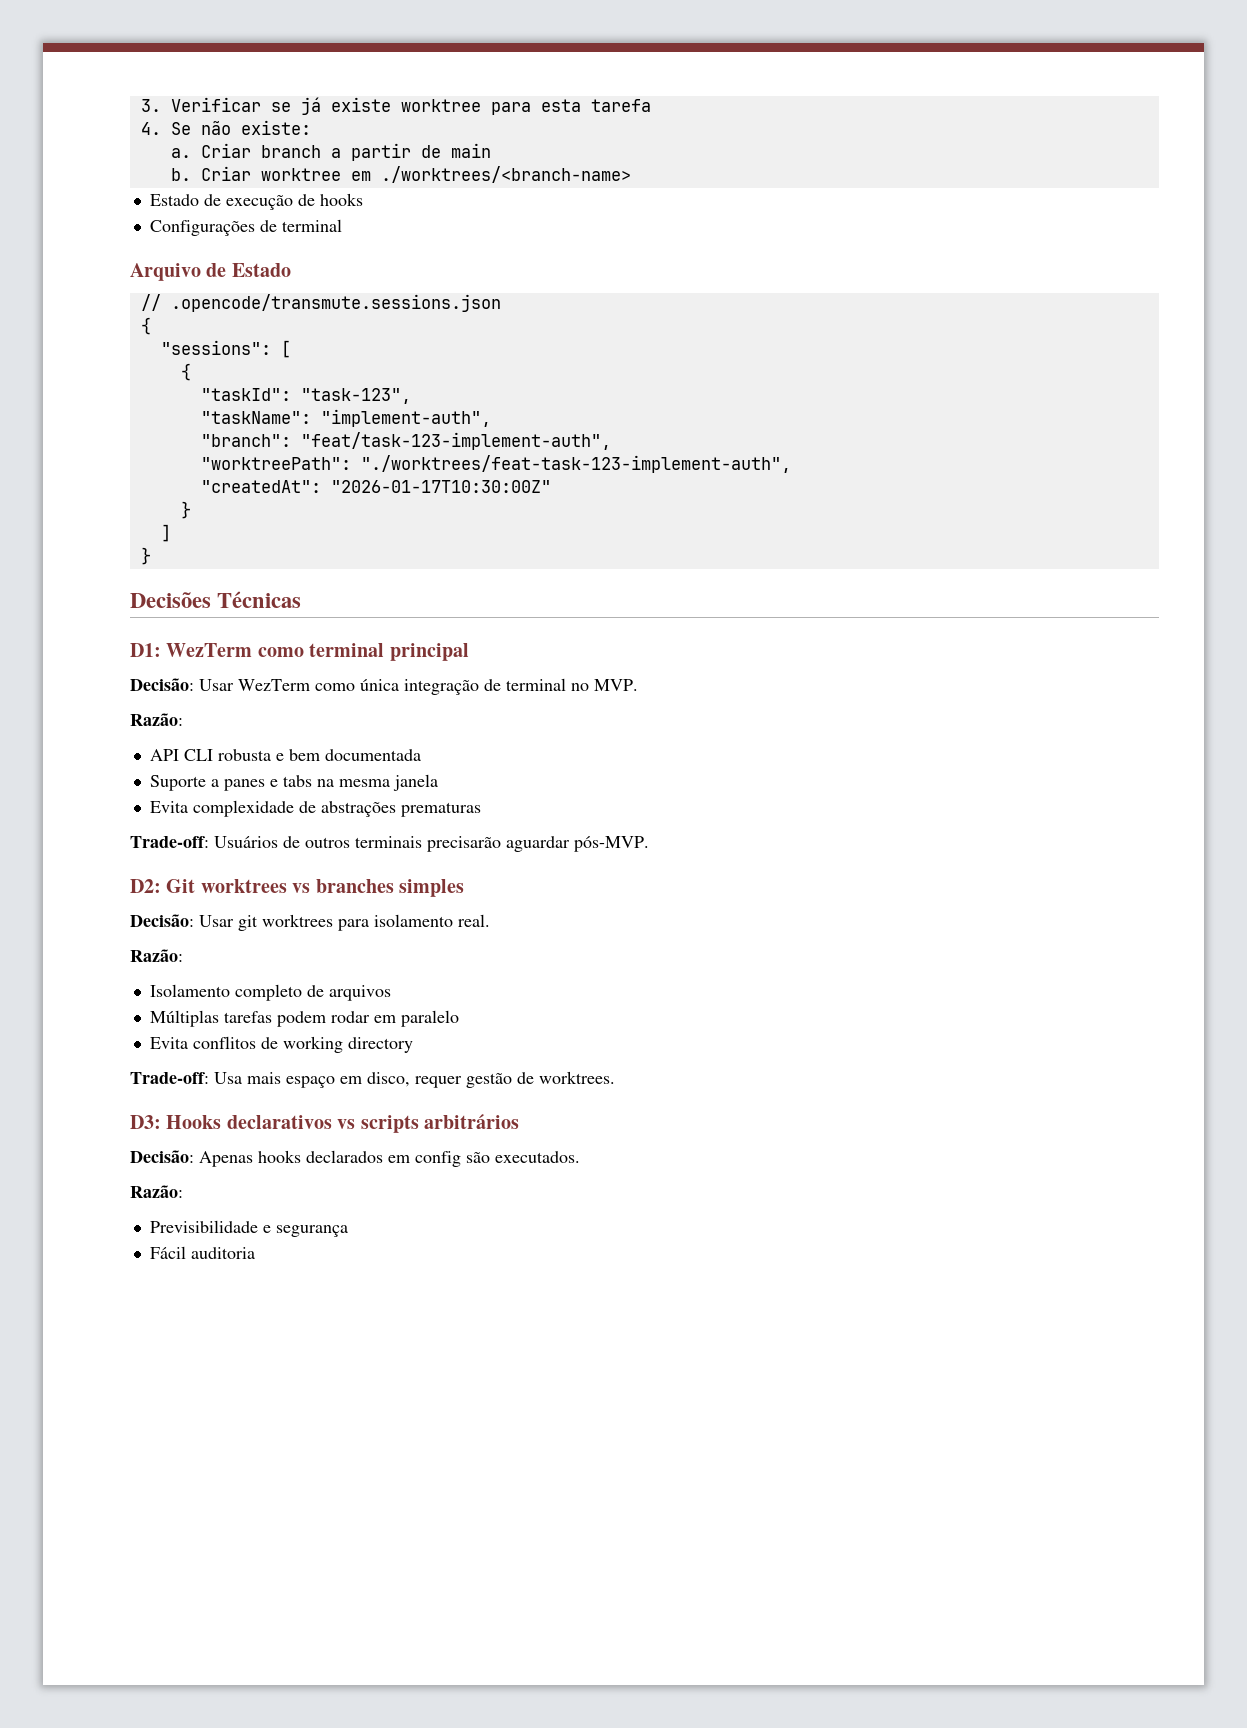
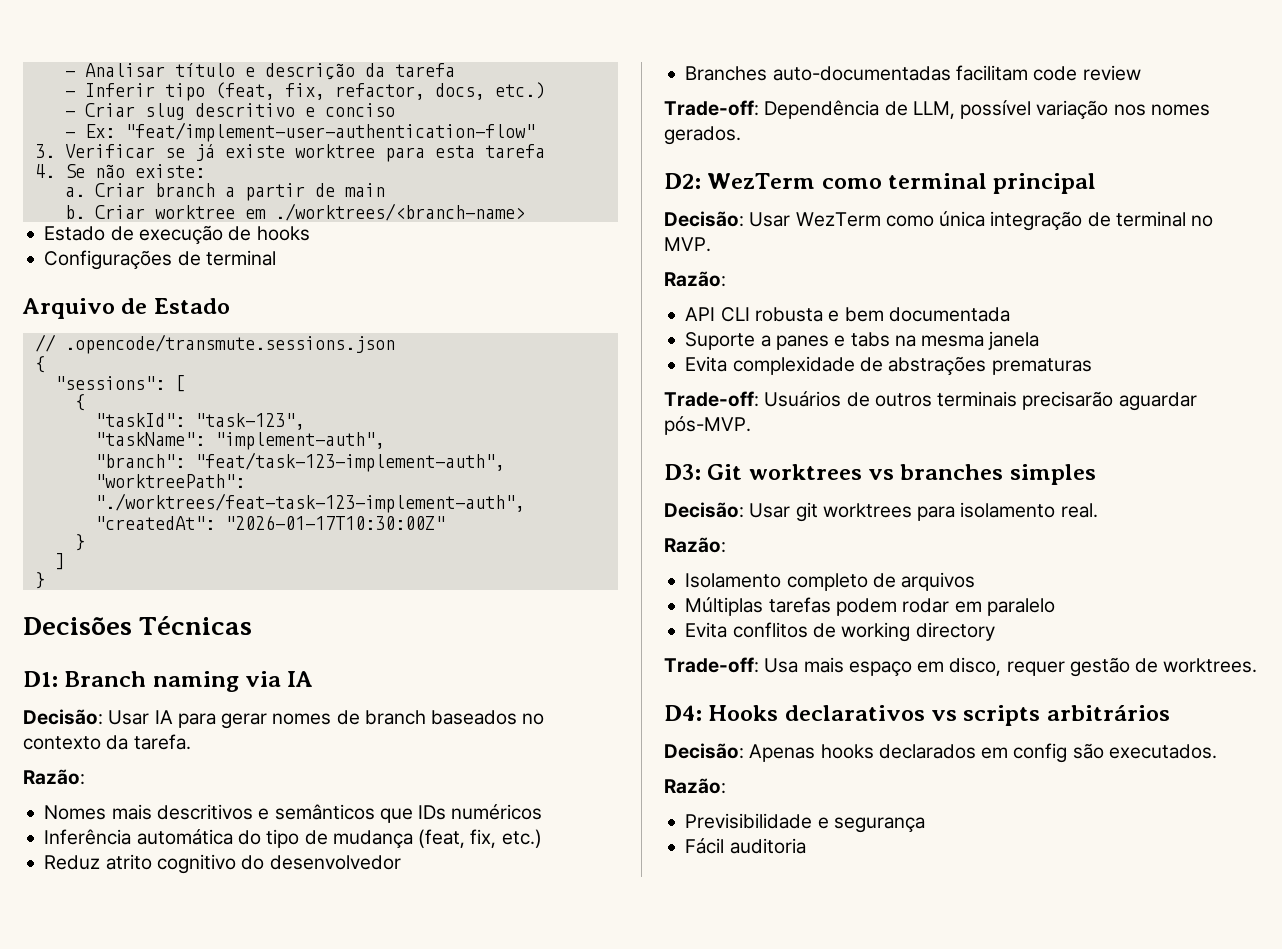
(140, 105) none -> [64,63,455,80] [64,82,545,101] [64,103,395,120] [64,122,535,142] - Analisar título e descrição da tarefa // - Inferir tipo (feat, fix, refactor, docs, etc.) // - Criar slug descritivo e conciso // - Ex: "feat/implement-user-authentication-flow" //
(161, 650) none -> [64,671,314,692] [23,709,545,729] [23,734,191,750] [23,769,85,785] [44,804,543,823] [44,829,542,849] [44,854,401,874] [685,65,1141,81] [664,100,1210,120] [664,126,741,145] [664,173,701,189] Branch naming via IA // Decisão: Usar IA para gerar nomes de branch baseados no contexto da tarefa. // Razão: // Nomes mais descritivos e semânticos que IDs numéricos // Inferência automática do tipo de mudança (feat, fix, etc.) // Reduz atrito cognitivo do desenvolvedor // Branches auto-documentadas facilitam code review // Trade-off: Dependência de LLM, possível variação nos nomes gerados. // D2:
[130,879,161,893] D2: -> [664,464,701,480] D3:
[130,1115,161,1129] D3: -> [664,705,702,721] D4:

